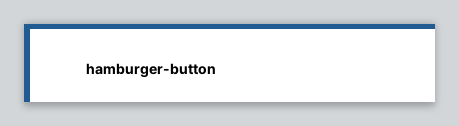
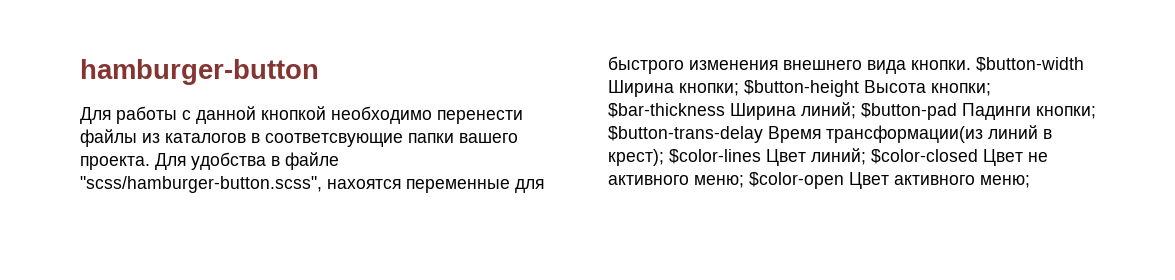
(216, 70) none -> [80,106,523,124] [80,129,518,147] [80,152,339,170] [80,176,544,193] [608,56,1084,74] [608,80,991,97] [608,102,1096,120] [608,125,1052,143] [608,148,1048,166] [608,172,1030,189] // Для работы с данной кнопкой необходимо перенести файлы из каталогов в соответсвующие папки вашего проекта. Для удобства в файле "scss/hamburger-button.scss", нахоятся переменные для быстрого изменения внешнего вида кнопки. $button-width Ширина кнопки; $button-height Высота кнопки; $bar-thickness Ширина линий; $button-pad Падинги кнопки; $button-trans-delay Время трансформации(из линий в крест); $color-lines Цвет линий; $color-closed Цвет не активного меню; $color-open Цвет активного меню;

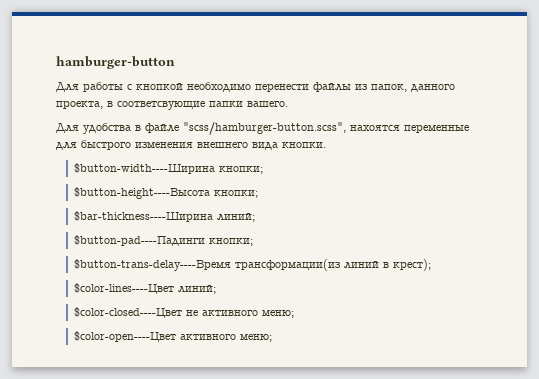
[196,106,256,124] данной -> (132, 87) none
[165,133,246,143] каталогов -> [371,84,455,92] [56,101,103,109] папок, данного проекта,
[459,133,518,143] [80,156,150,170] вашего проекта. -> [247,101,288,107] вашего. //
[976,57,1084,72] [608,80,991,97] [608,102,1096,120] [608,126,821,143] $button-width Ширина кнопки; $button-height Высота кнопки; $bar-thickness Ширина линий; $button-pad Падинги кнопки; $button-trans-delay Время -> [73,163,263,174] [73,187,258,199] [73,211,255,222] [73,235,253,246] [73,259,231,271] // $button-width----Ширина кнопки; // $button-height----Высота кнопки; // $bar-thickness----Ширина линий; // $button-pad----Падинги кнопки; // $button-trans-delay----Время
[669,148,1023,166] $color-lines Цвет линий; $color-closed Цвет -> [73,283,216,294] [73,307,182,318] // $color-lines----Цвет линий; // $color-closed----Цвет
[749,172,889,189] $color-open Цвет -> [73,331,176,342] // $color-open----Цвет

